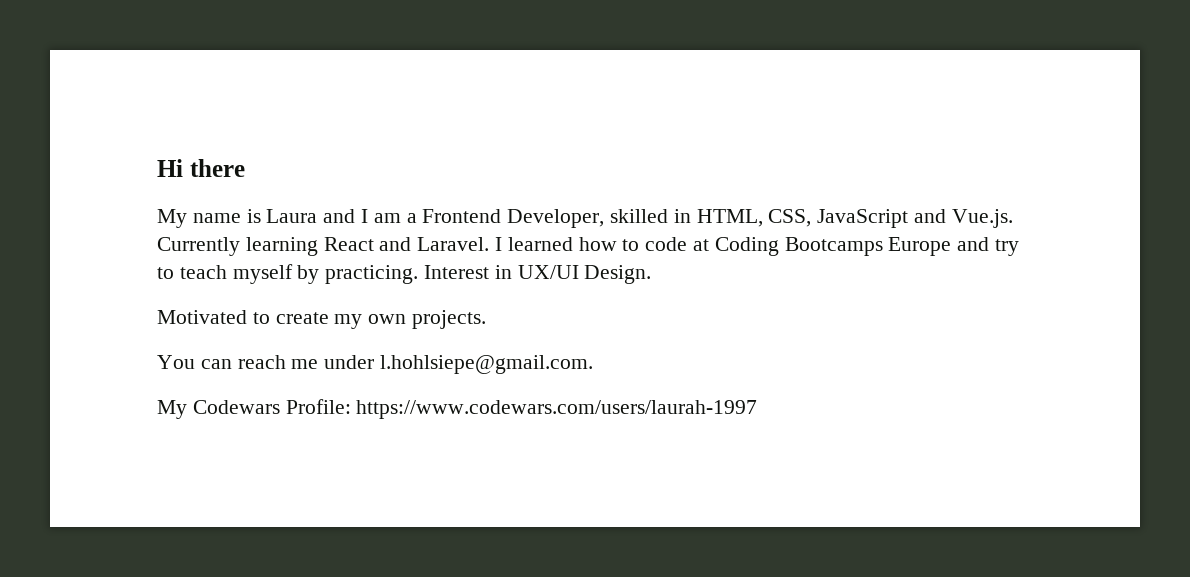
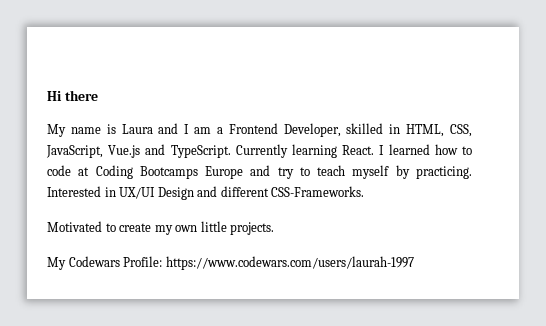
[817,209,1013,228] [157,237,490,256] JavaScript and Vue.js. Currently learning React and Laravel. -> [46,144,375,158] JavaScript, Vue.js and TypeScript. Currently learning React.
[424,265,490,279] Interest -> [47,186,101,197] Interested
[584,265,652,284] Design. -> [157,186,365,200] Design and different CSS-Frameworks.
(407, 319) none -> [200,221,227,232] little
[157,355,594,374] // You can reach me under l.hohlsiepe@gmail.com. -> (275, 228) none

